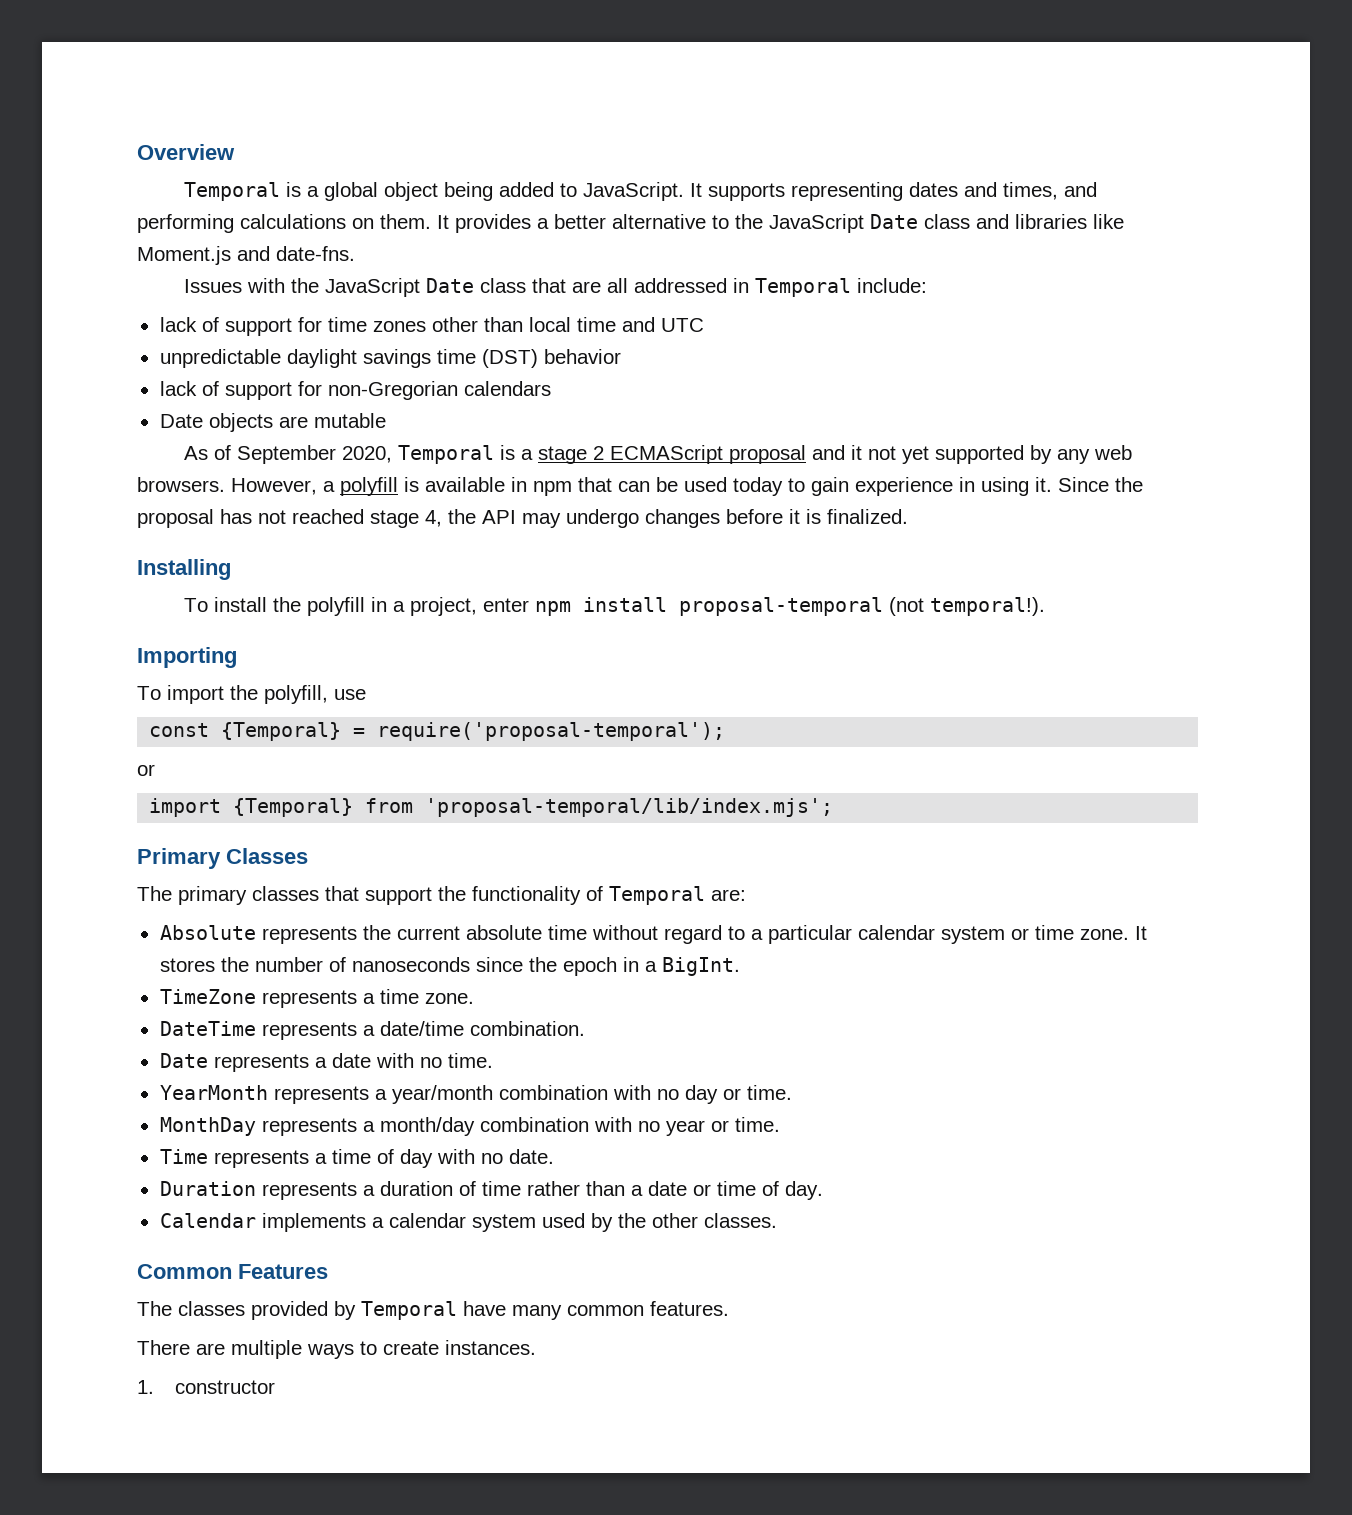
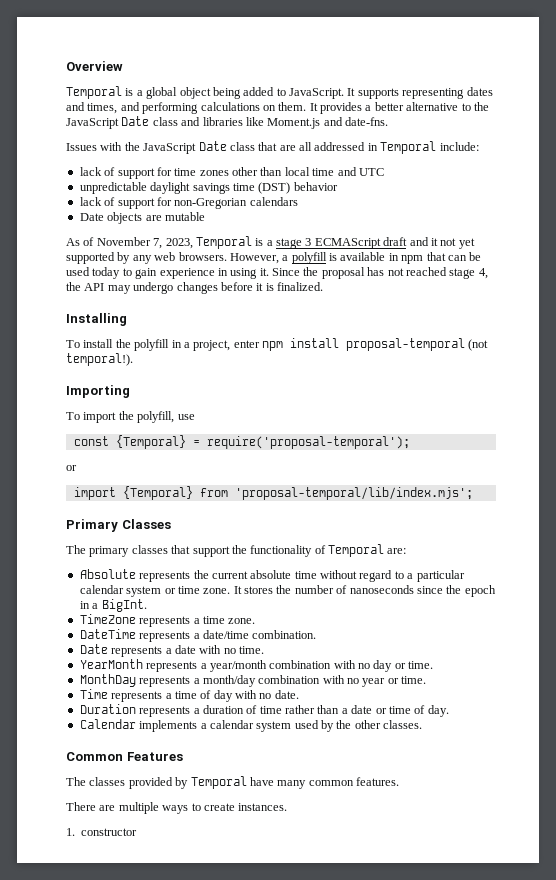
[236,445,392,464] September 2020, -> [96,237,193,249] November 7, 2023,
[592,445,806,464] 2 ECMAScript proposal -> [305,237,408,249] 3 ECMAScript draft

